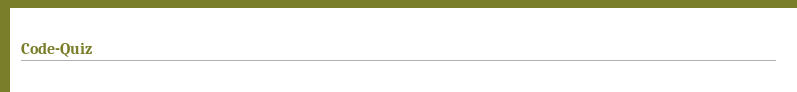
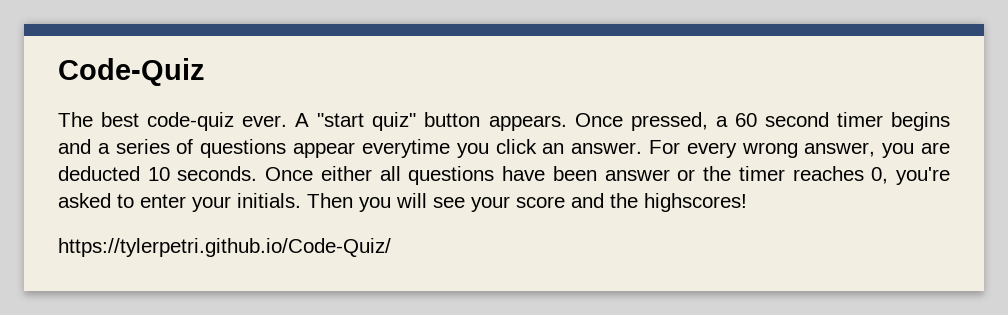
(92, 49) none -> [58,112,951,131] [58,139,950,158] [58,166,951,185] [58,193,747,212] [58,238,391,257] // The best code-quiz ever. A "start quiz" button appears. Once pressed, a 60 second timer begins and a series of questions appear everytime you click an answer. For every wrong answer, you are deducted 10 seconds. Once either all questions have been answer or the timer reaches 0, you're asked to enter your initials. Then you will see your score and the highscores! // https://tylerpetri.github.io/Code-Quiz/

